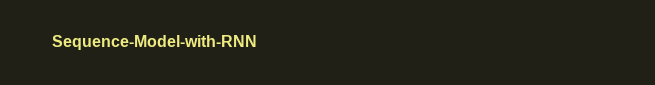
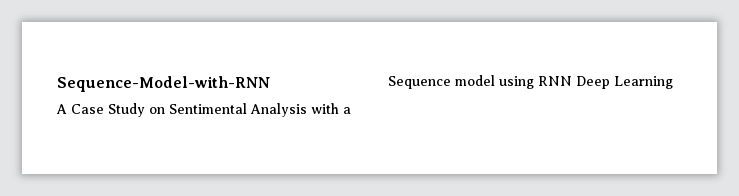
(257, 42) none -> [56,103,351,117] [388,75,673,89] // A Case Study on Sentimental Analysis with a Sequence model using RNN Deep Learning

